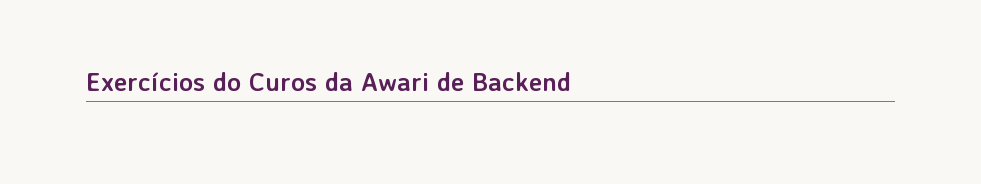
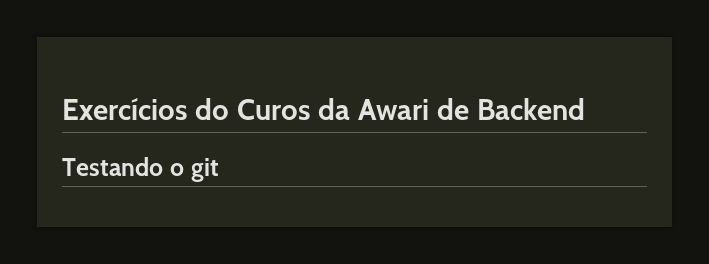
(571, 81) none -> [62,157,219,182] // Testando o git

